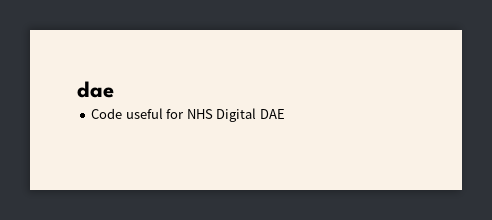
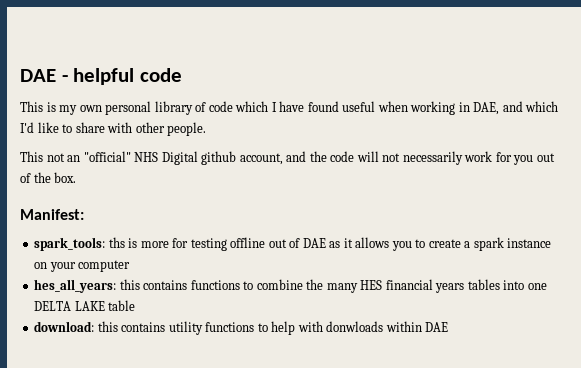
[77,81,114,98] [91,108,257,122] dae // Code useful for NHS Digital -> [20,68,183,85] [20,101,559,115] [20,122,207,136] [20,151,555,165] [20,172,77,183] [20,209,84,220] [34,237,552,251] [34,260,131,272] [34,279,547,293] [34,300,136,311] [34,321,422,335] DAE - helpful code // This is my own personal library of code which I have found useful when working in DAE, and which I'd like to share with other people. // This not an "official" NHS Digital github account, and the code will not necessarily work for you out of the box. // Manifest: // spark_tools: ths is more for testing offline out of DAE as it allows you to create a spark instance on your computer // hes_all_years: this contains functions to combine the many HES financial years tables into one DELTA LAKE table // download: this contains utility functions to help with donwloads within

